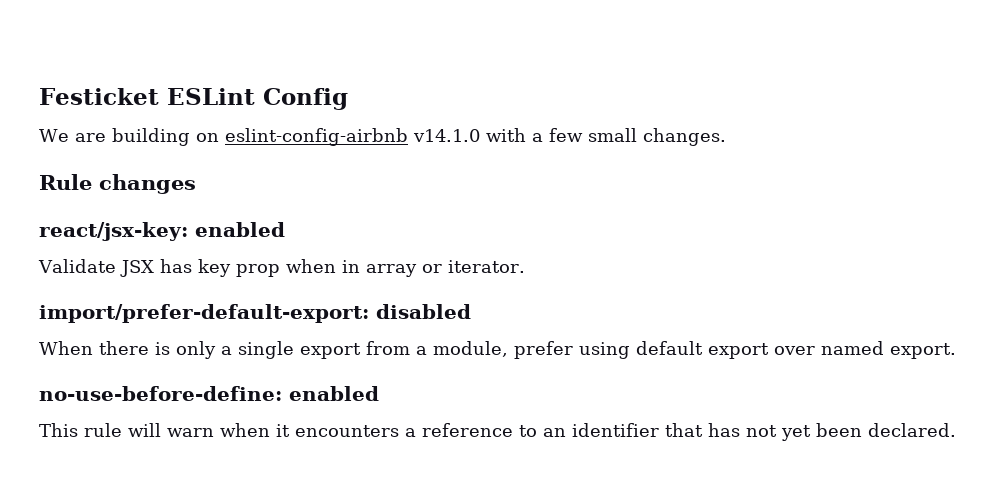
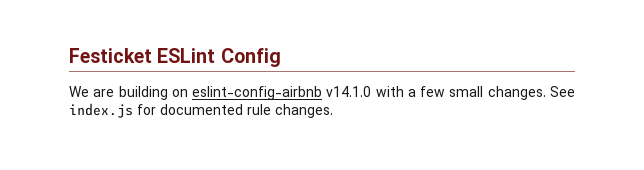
[39,174,196,194] [39,222,285,241] [38,259,525,277] [39,304,471,323] [39,341,956,359] [39,386,379,401] [39,423,956,441] // Rule changes // react/jsx-key: enabled // Validate JSX has key prop when in array or iterator. // import/prefer-default-export: disabled // When there is only a single export from a module, prefer using default export over named export. // no-use-before-define: enabled // This rule will warn when it encounters a reference to an identifier that has not yet been declared. -> [549,86,575,97] [69,103,333,118] See index.js for documented rule changes.

